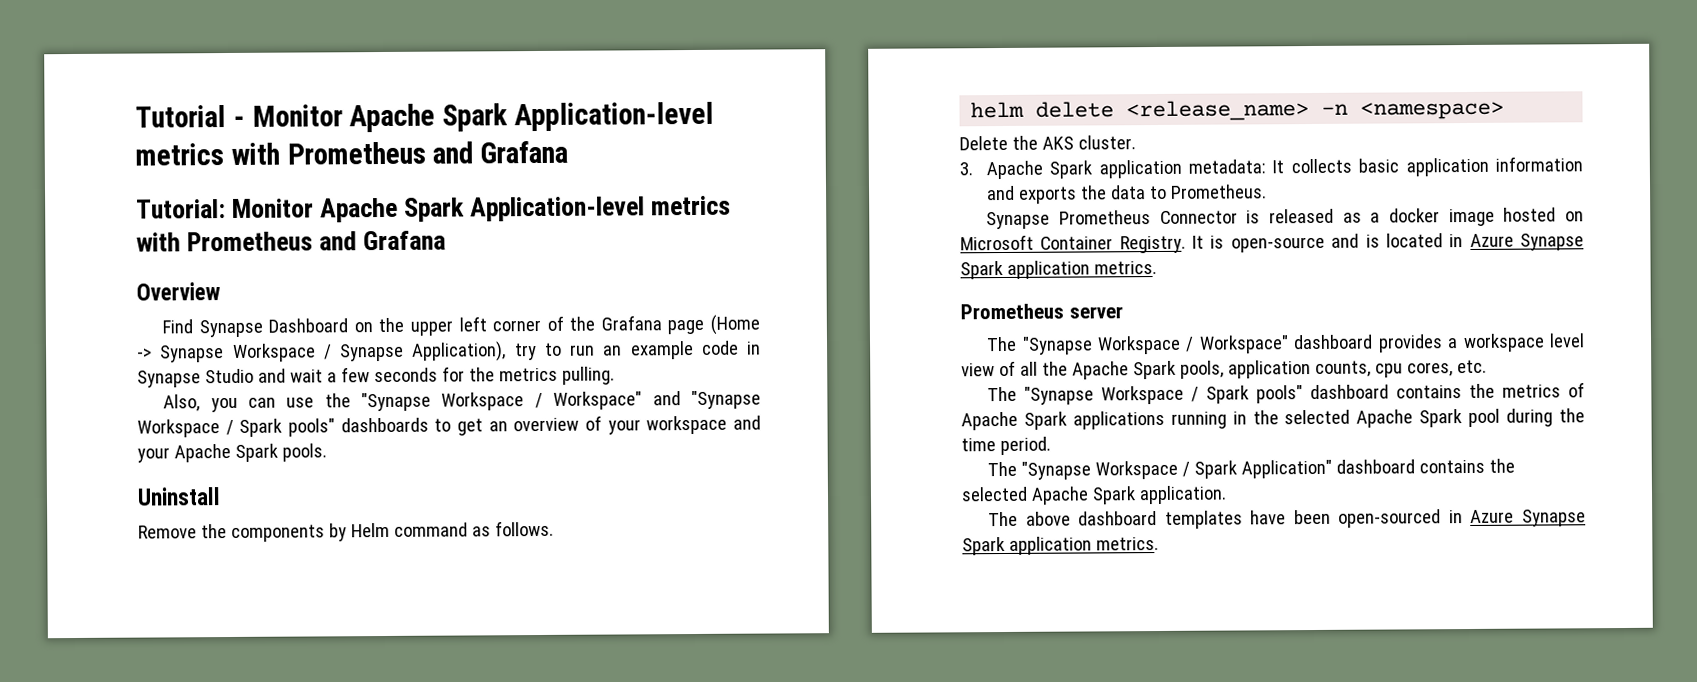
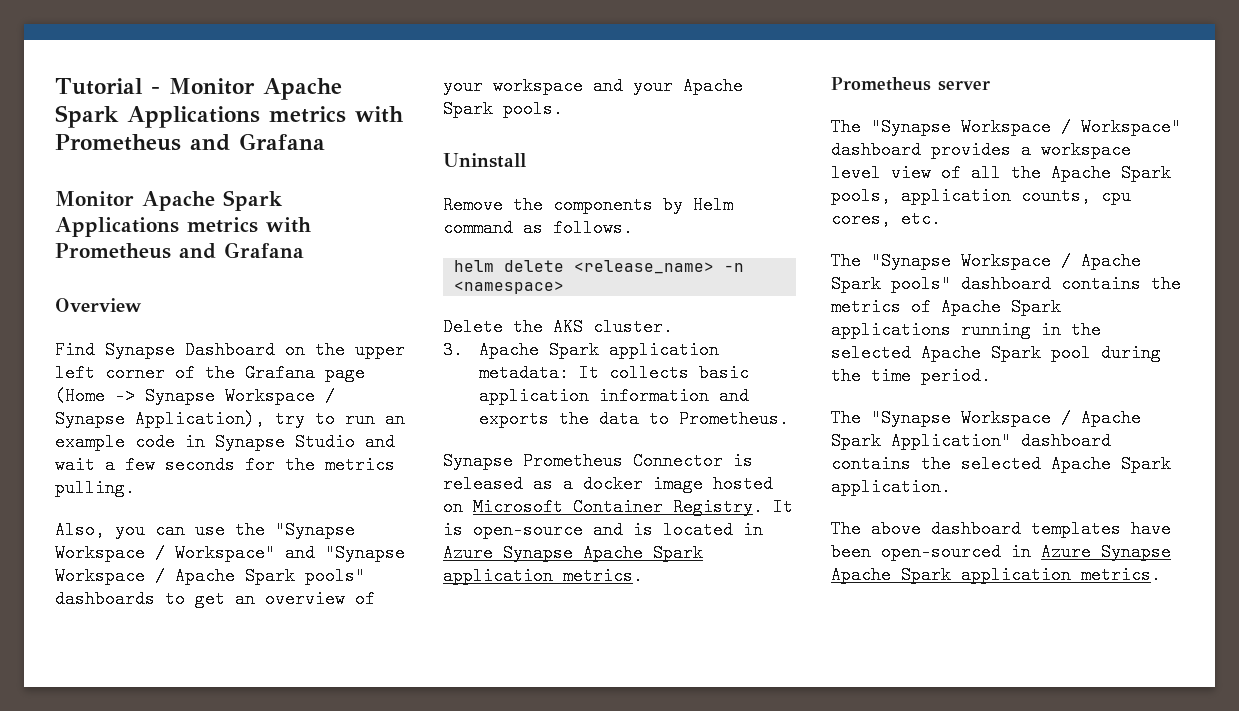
[514,101,715,132] [135,140,569,166] [136,196,646,223] Application-level metrics with Prometheus and Grafana // Tutorial: Monitor Apache Spark Application-level -> [127,106,404,128] [55,133,325,151] [55,190,283,211] [55,217,179,237] Applications metrics with Prometheus and Grafana // Monitor Apache Spark Applications
(234, 427) none -> [175,567,235,585] Apache
(1584, 242) none -> [583,544,643,562] Apache
(1200, 394) none -> [1081,252,1141,270] Apache
(1191, 469) none -> [1081,409,1141,427] Apache
(1586, 518) none -> [831,566,891,584] Apache

